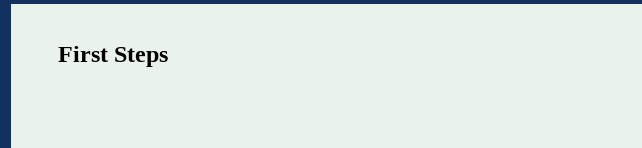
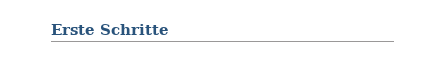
[58,46,169,67] First Steps -> [51,24,169,35] Erste Schritte

